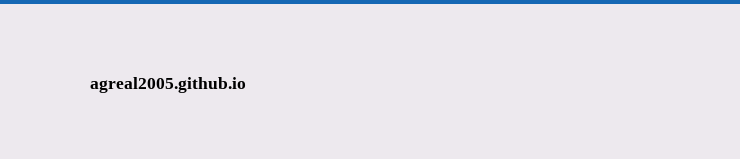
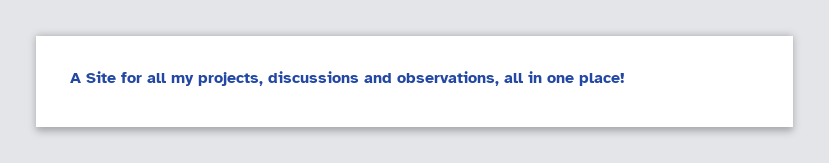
[90,77,246,93] agreal2005.github.io -> [70,71,625,86] A Site for all my projects, discussions and observations, all in one place!

